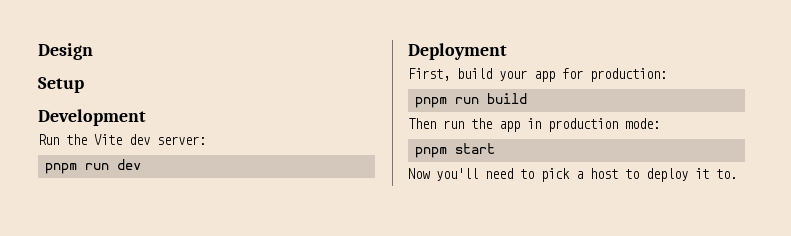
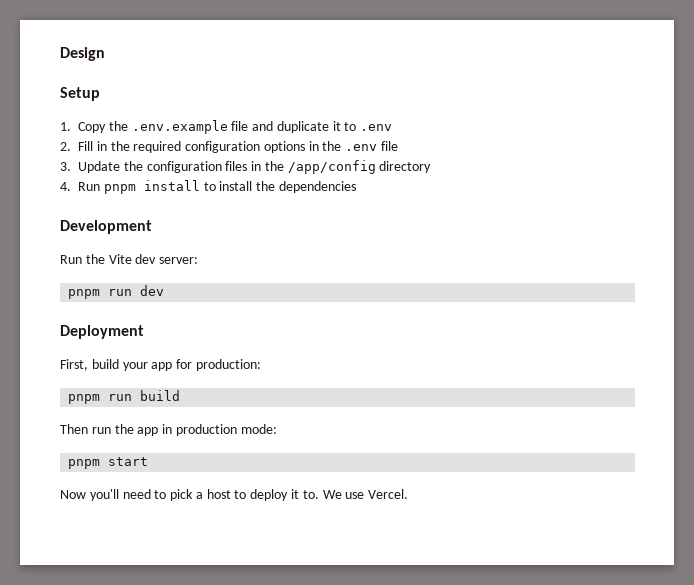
(84, 85) none -> [60,120,393,134] [60,141,399,153] [60,160,432,174] [60,180,356,194] // 1. Copy the .env.example file and duplicate it to .env // 2. Fill in the required configuration options in the .env file // 3. Update the configuration files in the /app/config directory // 4. Run pnpm install to install the dependencies
(737, 174) none -> [322,489,409,499] We use Vercel.

